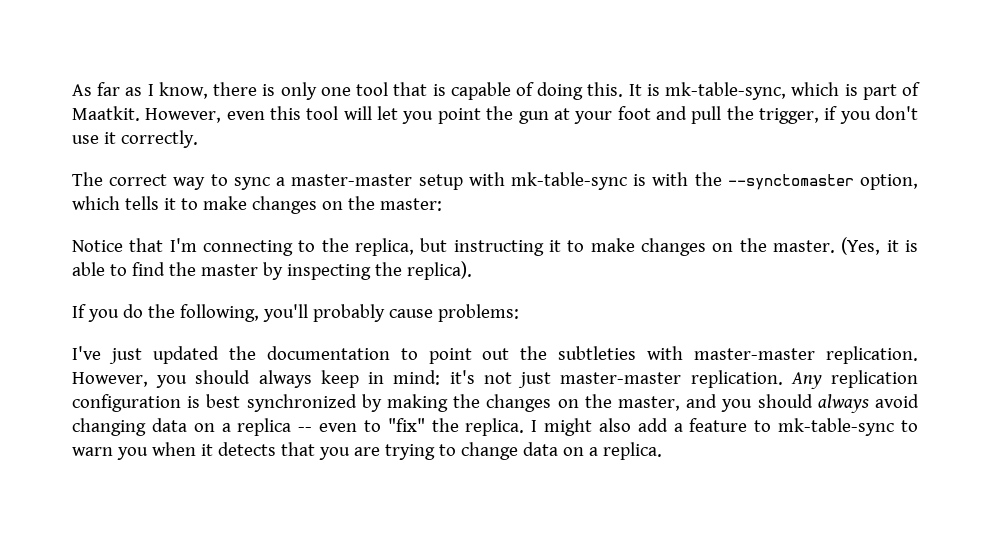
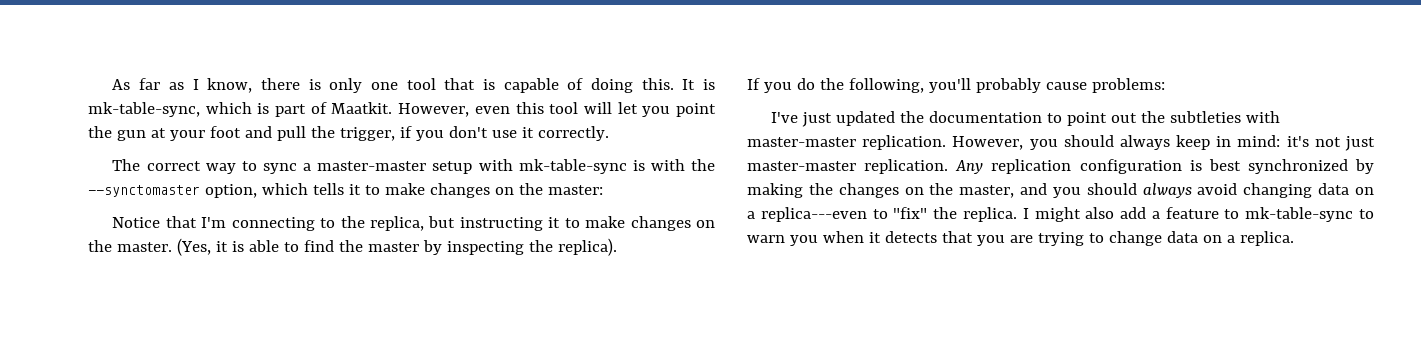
[237,418,358,436] replica -- even -> [760,207,867,222] replica---even

